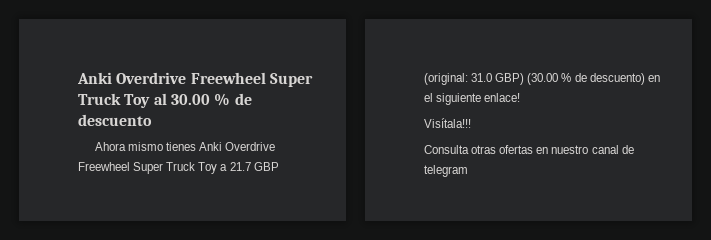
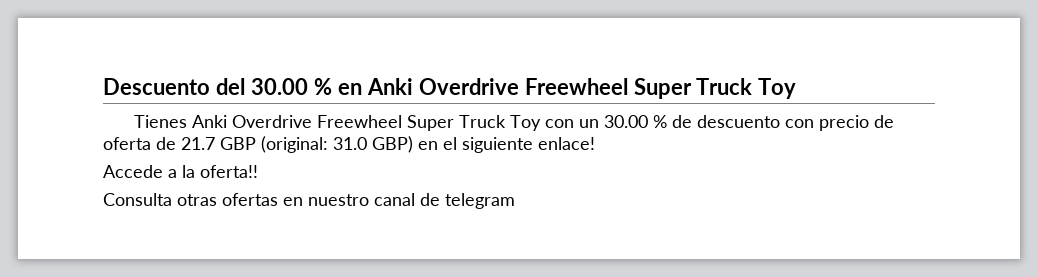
[77,72,313,87] [78,93,252,108] [78,114,152,126] [94,142,276,151] [78,162,228,174] Anki Overdrive Freewheel Super Truck Toy al 30.00 % de descuento // Ahora mismo tienes Anki Overdrive Freewheel Super Truck Toy a -> [103,78,797,99] [133,115,894,131] [103,137,176,150] Descuento del 30.00 % en Anki Overdrive Freewheel Super Truck Toy // Tienes Anki Overdrive Freewheel Super Truck Toy con un 30.00 % de descuento con precio de oferta de
[527,73,645,85] (30.00 % de descuento) -> (413, 144) none
[424,118,471,128] Visítala!!! -> [103,165,258,178] Accede a la oferta!!

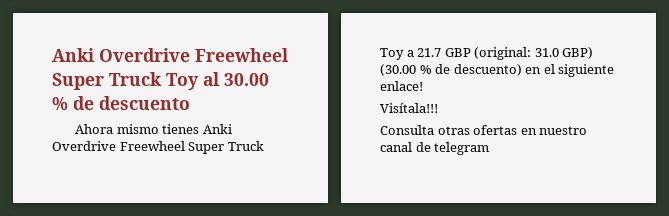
[103,78,797,99] [133,115,894,131] [103,137,176,150] Descuento del 30.00 % en Anki Overdrive Freewheel Super Truck Toy // Tienes Anki Overdrive Freewheel Super Truck Toy con un 30.00 % de descuento con precio de oferta de -> [52,48,288,62] [52,72,269,90] [52,96,190,110] [75,124,232,134] [52,141,264,154] [380,48,414,60] Anki Overdrive Freewheel Super Truck Toy al 30.00 % de descuento // Ahora mismo tienes Anki Overdrive Freewheel Super Truck Toy a
(413, 144) none -> [380,64,522,76] (30.00 % de descuento)
[103,165,258,178] Accede a la oferta!! -> [380,103,438,113] Visítala!!!

